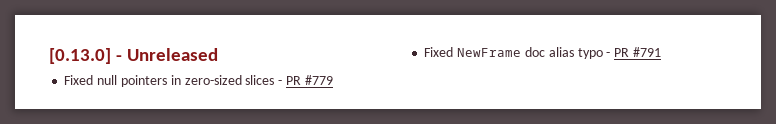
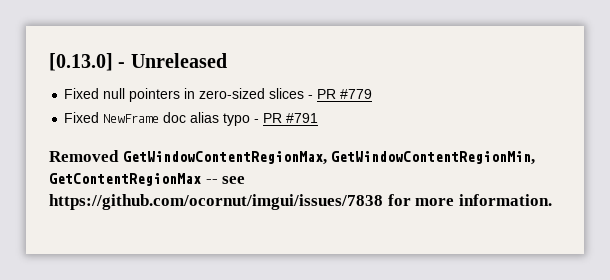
(661, 52) none -> [49,150,536,165] [49,173,246,186] [49,194,552,210] // Removed GetWindowContentRegionMax, GetWindowContentRegionMin, GetContentRegionMax -- see https://github.com/ocornut/imgui/issues/7838 for more information.

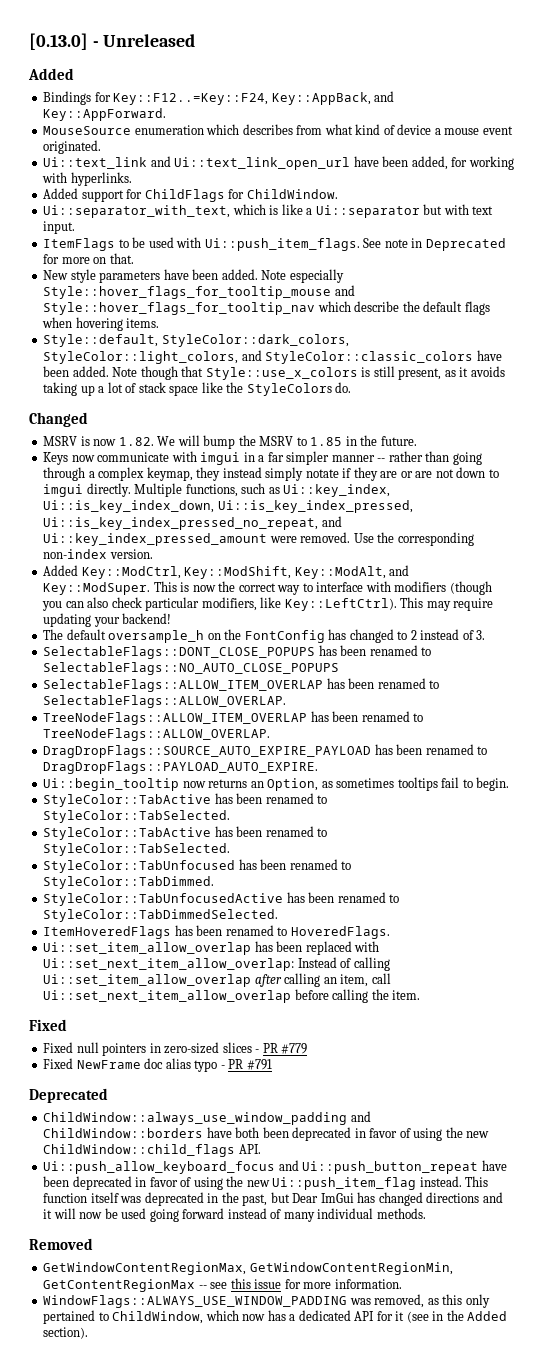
(227, 60) none -> [28,68,74,80] [43,91,395,105] [43,108,167,121] [43,124,513,135] [43,140,102,154] [43,156,514,170] [42,172,132,186] [43,188,338,202] [43,204,494,218] [43,221,76,234] [43,237,506,251] [43,253,134,264] [43,269,344,283] [43,285,355,299] [43,301,490,315] [42,317,160,331] [43,334,349,347] [43,350,502,364] [43,366,505,380] [43,382,352,396] [29,412,88,427] [43,435,417,449] [43,451,482,465] [43,467,499,481] [43,483,391,497] [43,500,413,513] [43,516,342,530] [43,532,474,546] [43,549,153,559] [43,565,410,579] [43,581,492,595] [42,597,494,611] [43,613,172,627] [43,629,486,643] [43,645,432,659] [43,662,340,675] [43,678,440,692] [43,695,287,708] [43,711,424,725] [43,728,271,741] [43,744,488,758] [43,761,319,774] [43,777,510,791] [43,793,328,807] [43,810,231,823] [43,826,328,840] [43,843,231,856] [43,859,352,873] [43,876,215,889] [43,892,400,906] [43,909,279,922] [43,925,390,939] [43,941,380,955] [43,957,390,971] [43,973,391,987] [43,989,421,1003] [29,1019,67,1031] // Added // Bindings for Key::F12..=Key::F24, Key::AppBack, and Key::AppForward. // MouseSource enumeration which describes from what kind of device a mouse event originated. // Ui::text_link and Ui::text_link_open_url have been added, for working with hyperlinks. // Added support for ChildFlags for ChildWindow. // Ui::separator_with_text, which is like a Ui::separator but with text input. // ItemFlags to be used with Ui::push_item_flags. See note in Deprecated for more on that. // New style parameters have been added. Note especially Style::hover_flags_for_tooltip_mouse and Style::hover_flags_for_tooltip_nav which describe the default flags when hovering items. // Style::default, StyleColor::dark_colors, StyleColor::light_colors, and StyleColor::classic_colors have been added. Note though that Style::use_x_colors is still present, as it avoids taking up a lot of stack space like the StyleColors do. // Changed // MSRV is now 1.82. We will bump the MSRV to 1.85 in the future. // Keys now communicate with imgui in a far simpler manner -- rather than going through a complex keymap, they instead simply notate if they are or are not down to imgui directly. Multiple functions, such as Ui::key_index, Ui::is_key_index_down, Ui::is_key_index_pressed, Ui::is_key_index_pressed_no_repeat, and Ui::key_index_pressed_amount were removed. Use the corresponding non-index version. // Added Key::ModCtrl, Key::ModShift, Key::ModAlt, and Key::ModSuper. This is now the correct way to interface with modifiers (though you can also check particular modifiers, like Key::LeftCtrl). This may require updating your backend! // The default oversample_h on the FontConfig has changed to 2 instead of 3. // SelectableFlags::DONT_CLOSE_POPUPS has been renamed to SelectableFlags::NO_AUTO_CLOSE_POPUPS // SelectableFlags::ALLOW_ITEM_OVERLAP has been renamed to SelectableFlags::ALLOW_OVERLAP. // TreeNodeFlags::ALLOW_ITEM_OVERLAP has been renamed to TreeNodeFlags::ALLOW_OVERLAP. // DragDropFlags::SOURCE_AUTO_EXPIRE_PAYLOAD has been renamed to DragDropFlags::PAYLOAD_AUTO_EXPIRE. // Ui::begin_tooltip now returns an Option, as sometimes tooltips fail to begin. // StyleColor::TabActive has been renamed to StyleColor::TabSelected. // StyleColor::TabActive has been renamed to StyleColor::TabSelected. // StyleColor::TabUnfocused has been renamed to StyleColor::TabDimmed. // StyleColor::TabUnfocusedActive has been renamed to StyleColor::TabDimmedSelected. // ItemHoveredFlags has been renamed to HoveredFlags. // Ui::set_item_allow_overlap has been replaced with Ui::set_next_item_allow_overlap: Instead of calling Ui::set_item_allow_overlap after calling an item, call Ui::set_next_item_allow_overlap before calling the item. // Fixed
(319, 118) none -> [29,1088,108,1103] [43,1111,371,1125] [43,1127,490,1141] [43,1144,261,1157] [43,1160,507,1174] [43,1176,489,1190] [43,1192,503,1206] [43,1208,426,1222] // Deprecated // ChildWindow::always_use_window_padding and ChildWindow::borders have both been deprecated in favor of using the new ChildWindow::child_flags API. // Ui::push_allow_keyboard_focus and Ui::push_button_repeat have been deprecated in favor of using the new Ui::push_item_flag instead. This function itself was deprecated in the past, but Dear ImGui has changed directions and it will now be used going forward instead of many individual methods.
(119, 156) none -> (93, 1244) //
[49,194,383,210] https://github.com/ocornut/imgui/issues/7838 -> [230,1278,282,1289] this issue
(552, 200) none -> [43,1294,490,1308] [43,1310,508,1324] [43,1327,89,1339] // WindowFlags::ALWAYS_USE_WINDOW_PADDING was removed, as this only pertained to ChildWindow, which now has a dedicated API for it (see in the Added section).

